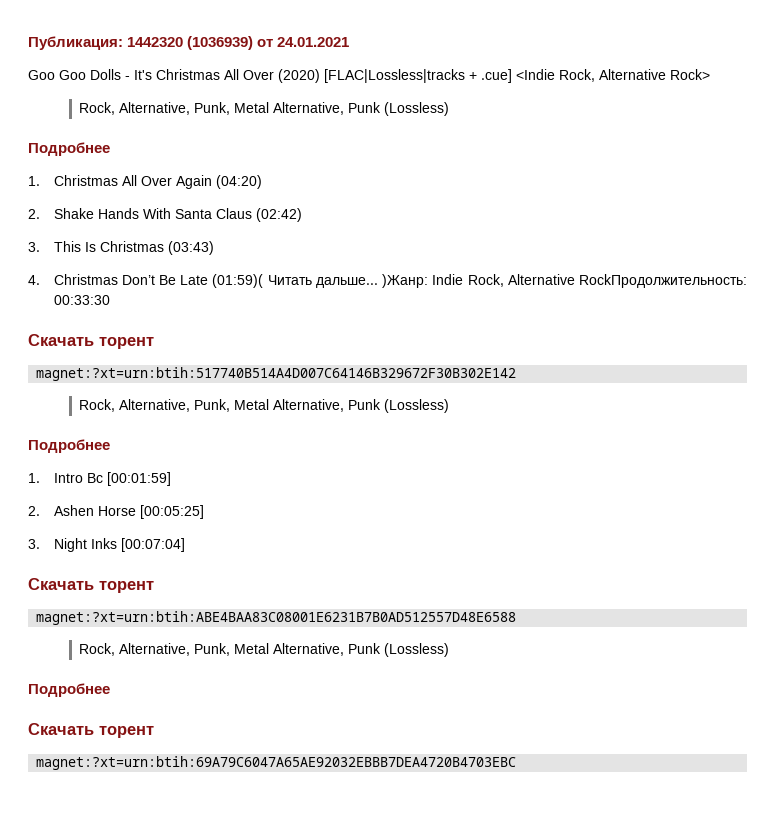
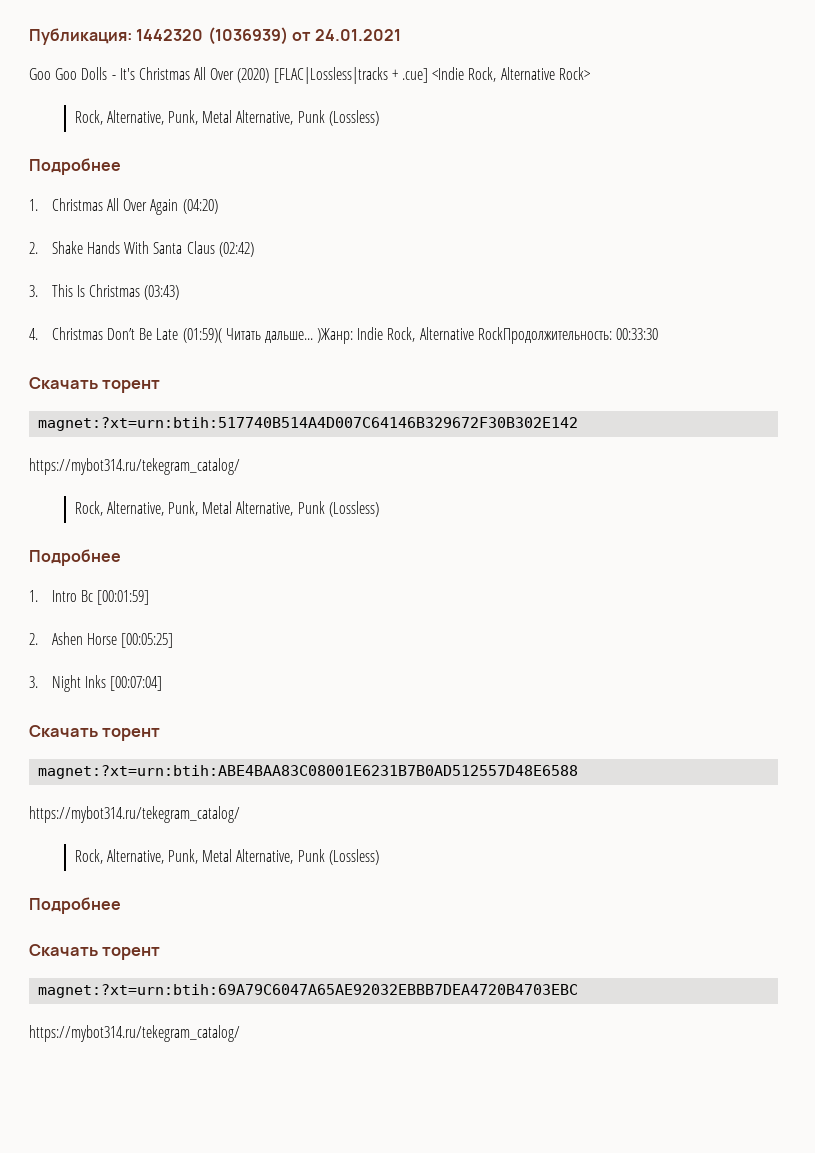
(517, 374) none -> [29,458,240,475] // https://mybot314.ru/tekegram_catalog/
(517, 618) none -> [29,806,240,823] // https://mybot314.ru/tekegram_catalog/
(517, 763) none -> [29,1025,240,1042] // https://mybot314.ru/tekegram_catalog/

